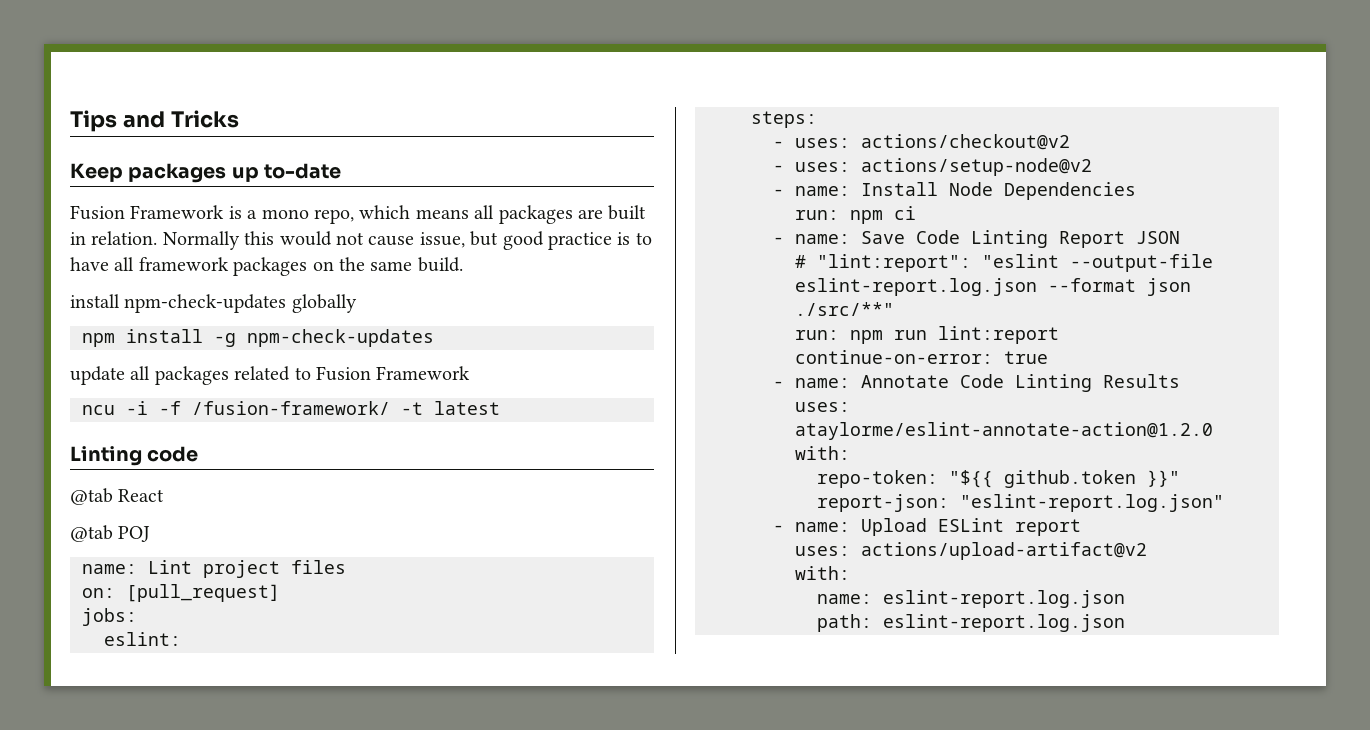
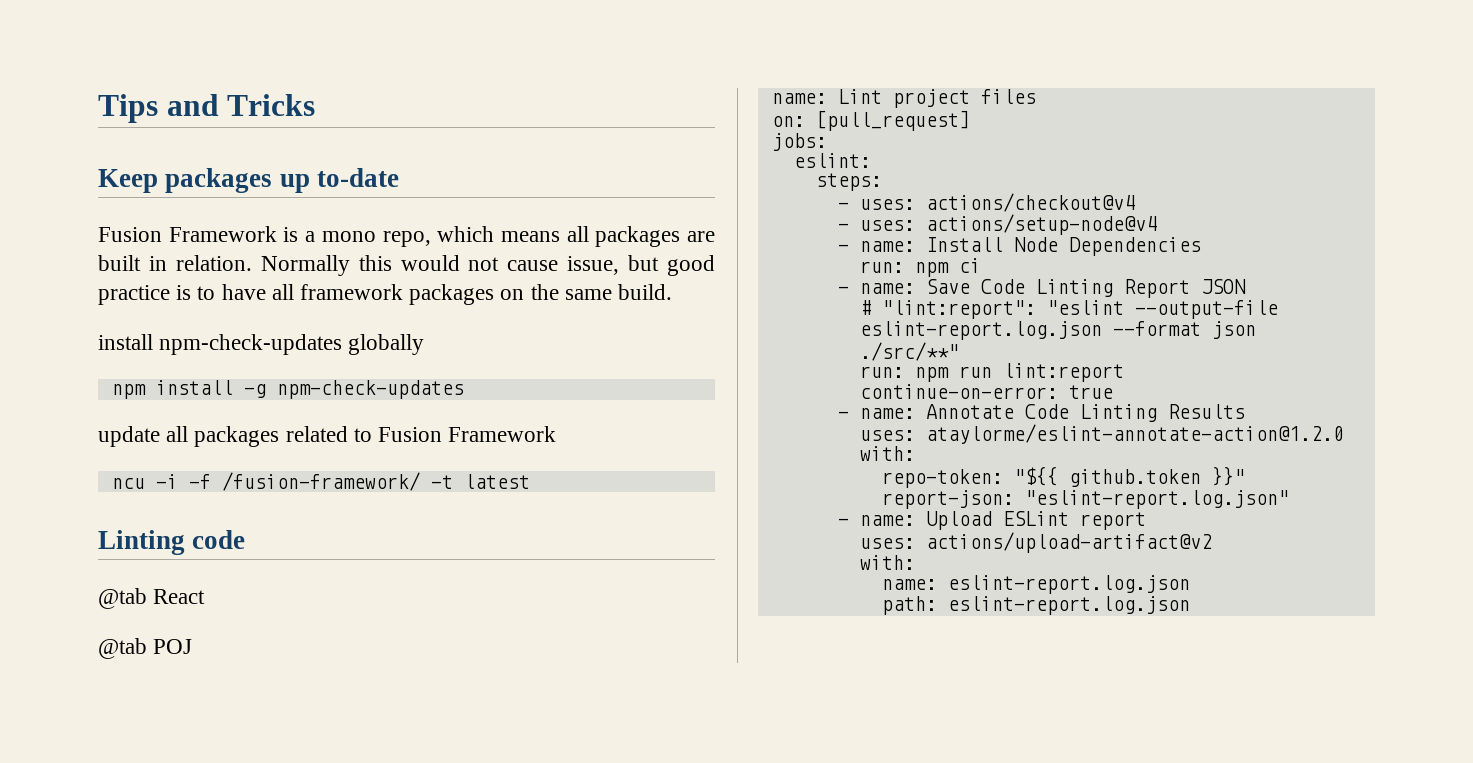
[861,134,1070,150] [773,158,1092,176] actions/checkout@v2 // - uses: actions/setup-node@v2 -> [925,193,1135,212] [837,214,1157,235] actions/checkout@v4 // - uses: actions/setup-node@v4

